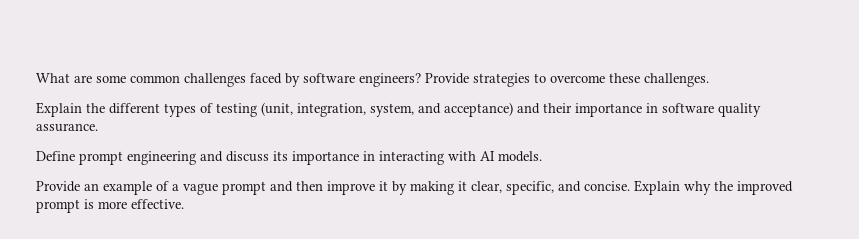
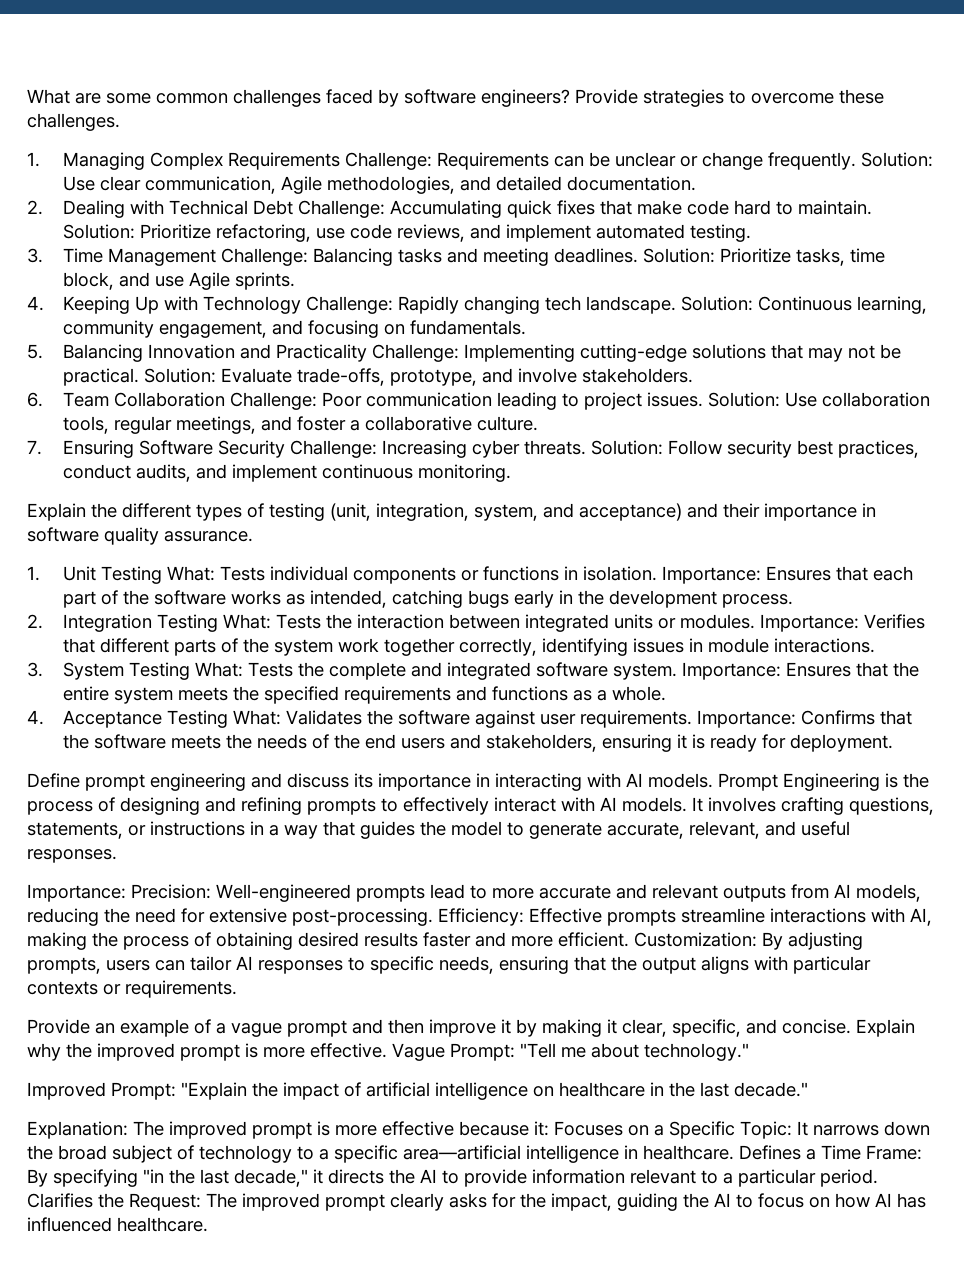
(709, 80) none -> [27,152,934,170] [63,176,697,194] [27,200,873,218] [63,224,752,242] [27,248,886,266] [63,272,296,290] [27,296,928,314] [63,320,527,338] [27,344,902,362] [63,368,694,386] [27,392,931,410] [63,416,539,434] [27,440,920,458] [63,464,512,482] // 1. Managing Complex Requirements Challenge: Requirements can be unclear or change frequently. Solution: Use clear communication, Agile methodologies, and detailed documentation. // 2. Dealing with Technical Debt Challenge: Accumulating quick fixes that make code hard to maintain. Solution: Prioritize refactoring, use code reviews, and implement automated testing. // 3. Time Management Challenge: Balancing tasks and meeting deadlines. Solution: Prioritize tasks, time block, and use Agile sprints. // 4. Keeping Up with Technology Challenge: Rapidly changing tech landscape. Solution: Continuous learning, community engagement, and focusing on fundamentals. // 5. Balancing Innovation and Practicality Challenge: Implementing cutting-edge solutions that may not be practical. Solution: Evaluate trade-offs, prototype, and involve stakeholders. // 6. Team Collaboration Challenge: Poor communication leading to project issues. Solution: Use collaboration tools, regular meetings, and foster a collaborative culture. // 7. Ensuring Software Security Challenge: Increasing cyber threats. Solution: Follow security best practices, conduct audits, and implement continuous monitoring.
(98, 127) none -> [27,566,914,584] [63,590,794,608] [27,614,926,632] [63,638,876,656] [27,662,920,680] [63,686,667,704] [27,710,913,728] [63,734,894,752] // 1. Unit Testing What: Tests individual components or functions in isolation. Importance: Ensures that each part of the software works as intended, catching bugs early in the development process. // 2. Integration Testing What: Tests the interaction between integrated units or modules. Importance: Verifies that different parts of the system work together correctly, identifying issues in module interactions. // 3. System Testing What: Tests the complete and integrated software system. Importance: Ensures that the entire system meets the specified requirements and functions as a whole. // 4. Acceptance Testing What: Validates the software against user requirements. Importance: Confirms that the software meets the needs of the end users and stakeholders, ensuring it is ready for deployment.
(542, 156) none -> [718,773,929,791] [27,797,934,815] [27,821,850,839] [27,849,117,863] [27,884,921,902] [27,908,932,926] [27,932,863,950] [27,956,871,974] [27,980,237,998] Prompt Engineering is the process of designing and refining prompts to effectively interact with AI models. It involves crafting questions, statements, or instructions in a way that guides the model to generate accurate, relevant, and useful responses. // Importance: Precision: Well-engineered prompts lead to more accurate and relevant outputs from AI models, reducing the need for extensive post-processing. Efficiency: Effective prompts streamline interactions with AI, making the process of obtaining desired results faster and more efficient. Customization: By adjusting prompts, users can tailor AI responses to specific needs, ensuring that the output aligns with particular contexts or requirements.
(184, 204) none -> [392,1043,749,1061] [27,1082,808,1100] [27,1121,930,1139] [27,1145,922,1163] [27,1169,878,1187] [27,1193,926,1211] [27,1217,208,1232] Vague Prompt: "Tell me about technology." // Improved Prompt: "Explain the impact of artificial intelligence on healthcare in the last decade." // Explanation: The improved prompt is more effective because it: Focuses on a Specific Topic: It narrows down the broad subject of technology to a specific area—artificial intelligence in healthcare. Defines a Time Frame: By specifying "in the last decade," it directs the AI to provide information relevant to a particular period. Clarifies the Request: The improved prompt clearly asks for the impact, guiding the AI to focus on how AI has influenced healthcare.

